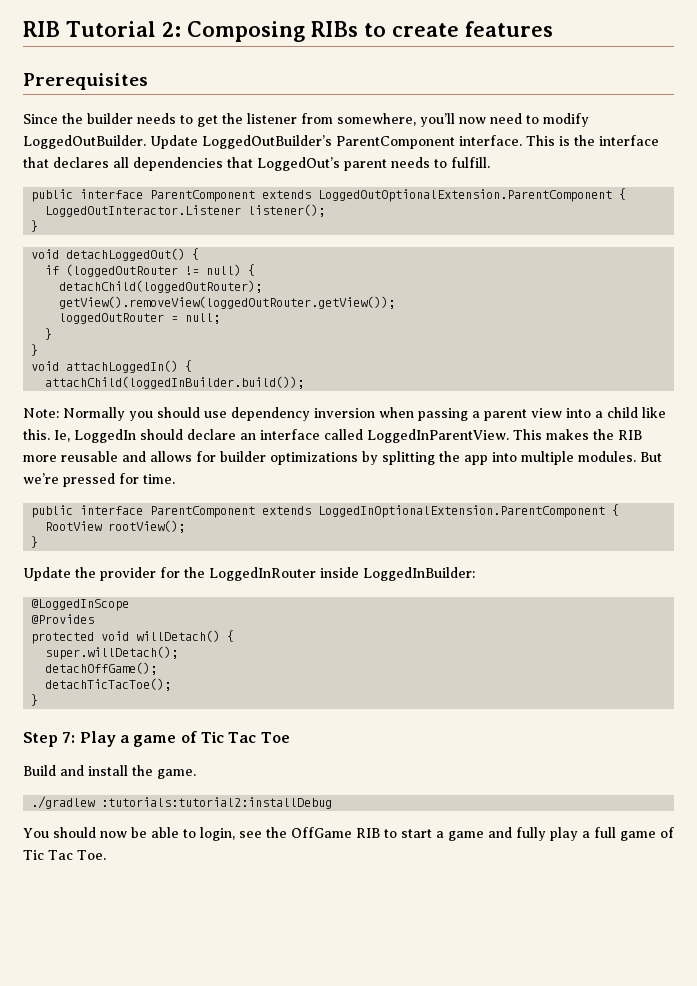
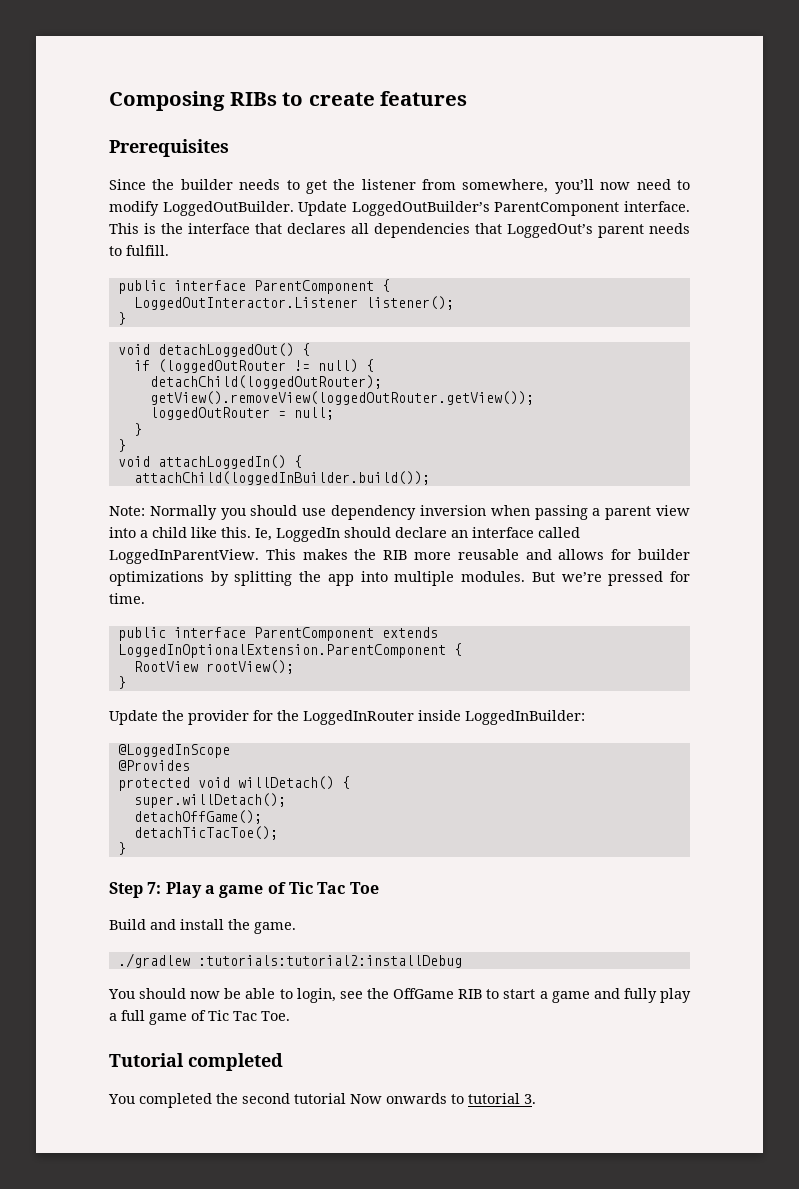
[23,21,181,37] RIB Tutorial 2: -> (109, 101) none
[262,189,613,202] extends LoggedOutOptionalExtension.ParentComponent -> (374, 287) none
(106, 855) none -> [109,1053,283,1071] [108,1093,536,1108] // Tutorial completed // You completed the second tutorial Now onwards to tutorial 3.

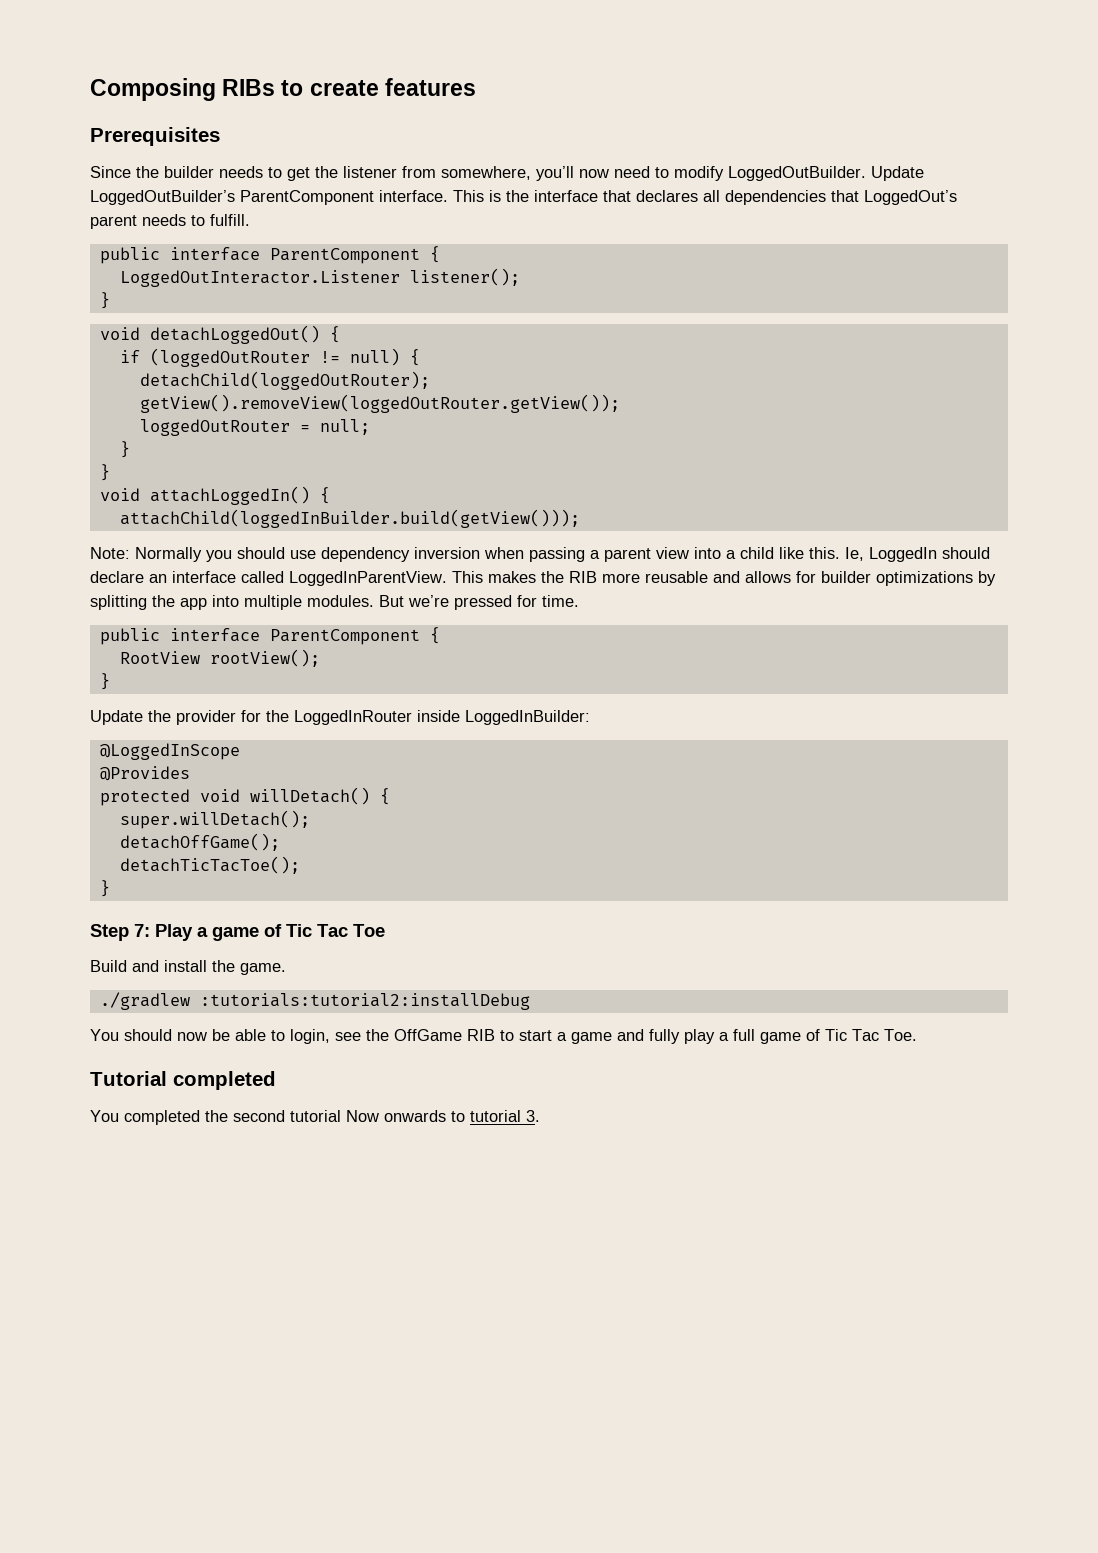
[133,471,430,485] attachChild(loggedInBuilder.build()); -> [119,509,580,528] attachChild(loggedInBuilder.build(getView()));
[381,627,438,638] [117,644,446,658] extends LoggedInOptionalExtension.ParentComponent -> (420, 637) none

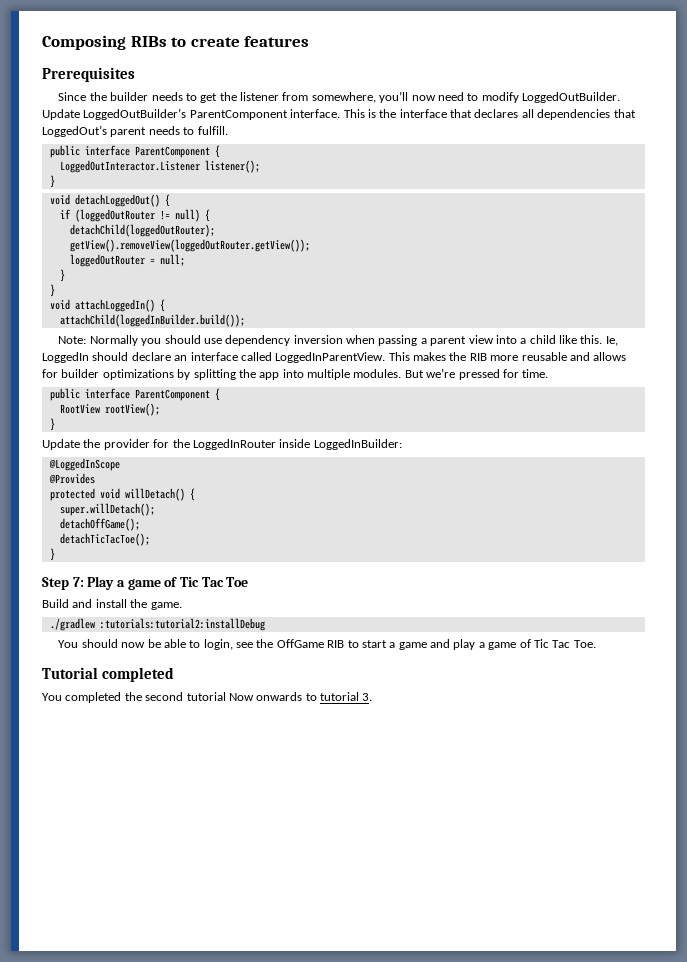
[119,509,580,528] attachChild(loggedInBuilder.build(getView())); -> [59,314,245,327] attachChild(loggedInBuilder.build());
[649,1029,680,1044] fully -> (451, 643) none
[733,1029,755,1041] full -> (485, 645) none

